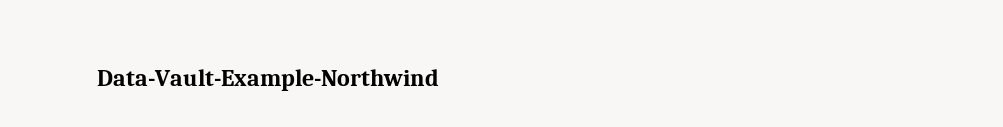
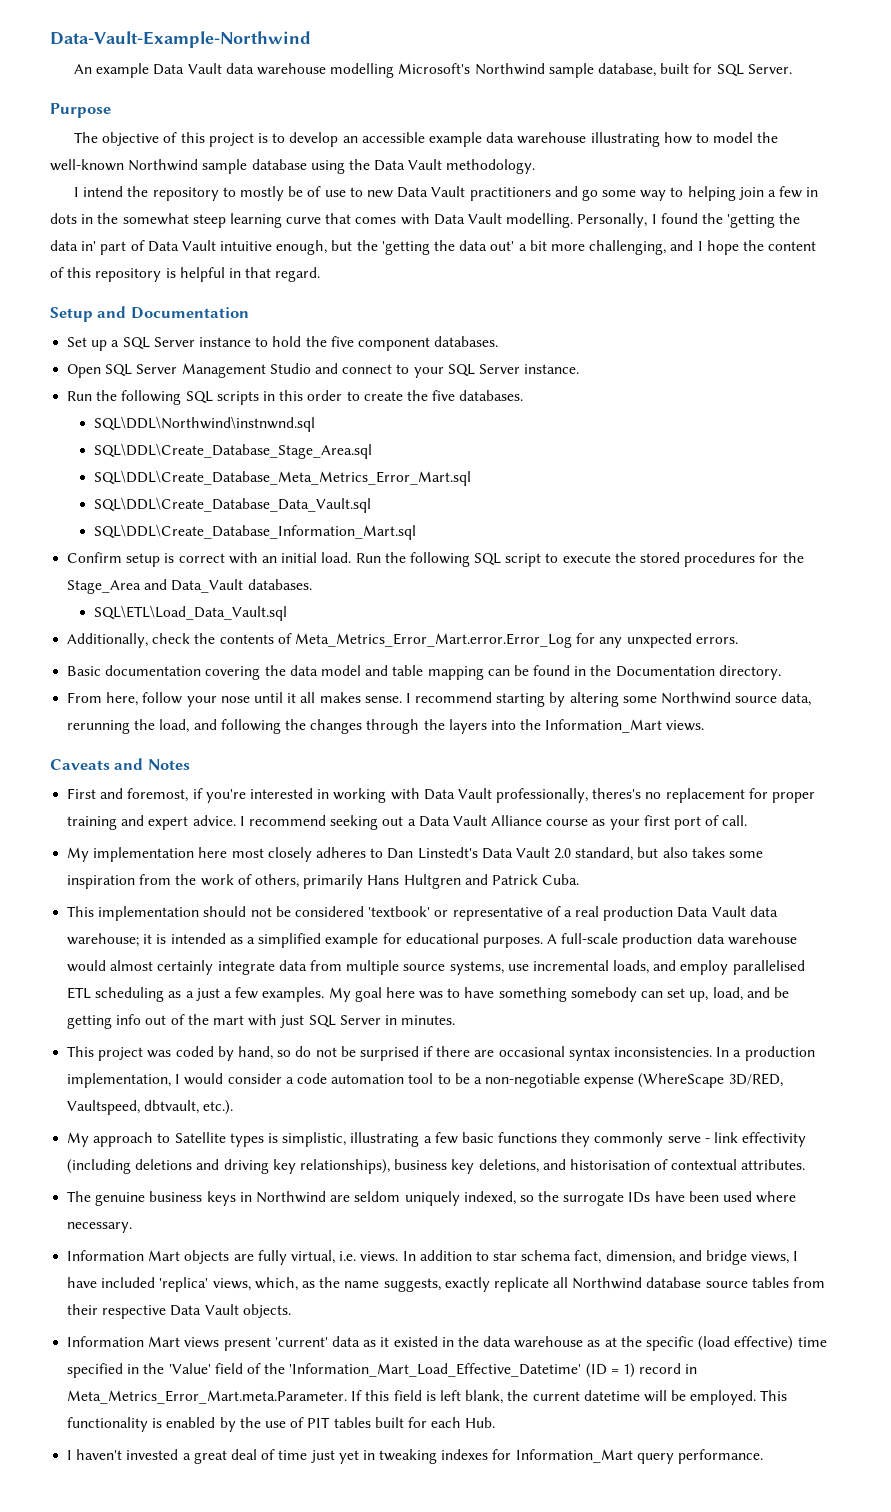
(439, 80) none -> [74,63,792,78] [50,103,111,118] [74,132,779,147] [50,159,536,174] [74,186,819,201] [50,213,801,228] [50,240,817,255] [50,267,321,282] [50,306,249,322] [67,336,499,351] [67,363,580,378] [67,390,524,405] [93,416,315,432] [93,443,372,459] [93,470,471,486] [93,497,371,513] [93,524,416,540] [67,552,804,567] [67,579,312,594] [93,605,287,621] [67,633,738,648] [67,665,781,680] [67,692,812,707] [67,719,705,734] [50,758,190,770] [67,788,816,803] [67,815,748,830] [67,847,764,862] [67,874,580,889] [67,906,778,921] [67,933,797,948] [67,960,805,975] [67,987,789,1002] [67,1014,456,1029] [67,1046,815,1061] [67,1073,783,1088] [67,1100,234,1115] [67,1132,807,1147] [67,1159,806,1174] [67,1191,797,1206] [67,1222,133,1233] [67,1250,799,1265] [67,1277,826,1292] [67,1304,291,1319] [67,1336,827,1351] [67,1363,698,1378] [67,1390,788,1405] [67,1417,496,1432] [67,1449,764,1464] // An example Data Vault data warehouse modelling Microsoft's Northwind sample database, built for SQL Server. // Purpose // The objective of this project is to develop an accessible example data warehouse illustrating how to model the well-known Northwind sample database using the Data Vault methodology. // I intend the repository to mostly be of use to new Data Vault practitioners and go some way to helping join a few in dots in the somewhat steep learning curve that comes with Data Vault modelling. Personally, I found the 'getting the data in' part of Data Vault intuitive enough, but the 'getting the data out' a bit more challenging, and I hope the content of this repository is helpful in that regard. // Setup and Documentation // Set up a SQL Server instance to hold the five component databases. // Open SQL Server Management Studio and connect to your SQL Server instance. // Run the following SQL scripts in this order to create the five databases. // SQL\DDL\Northwind\instnwnd.sql // SQL\DDL\Create_Database_Stage_Area.sql // SQL\DDL\Create_Database_Meta_Metrics_Error_Mart.sql // SQL\DDL\Create_Database_Data_Vault.sql // SQL\DDL\Create_Database_Information_Mart.sql // Confirm setup is correct with an initial load. Run the following SQL script to execute the stored procedures for the Stage_Area and Data_Vault databases. // SQL\ETL\Load_Data_Vault.sql // Additionally, check the contents of Meta_Metrics_Error_Mart.error.Error_Log for any unxpected errors. // Basic documentation covering the data model and table mapping can be found in the Documentation directory. // From here, follow your nose until it all makes sense. I recommend starting by altering some Northwind source data, rerunning the load, and following the changes through the layers into the Information_Mart views. // Caveats and Notes // First and foremost, if you're interested in working with Data Vault professionally, theres's no replacement for proper training and expert advice. I recommend seeking out a Data Vault Alliance course as your first port of call. // My implementation here most closely adheres to Dan Linstedt's Data Vault 2.0 standard, but also takes some inspiration from the work of others, primarily Hans Hultgren and Patrick Cuba. // This implementation should not be considered 'textbook' or representative of a real production Data Vault data warehouse; it is intended as a simplified example for educational purposes. A full-scale production data warehouse would almost certainly integrate data from multiple source systems, use incremental loads, and employ parallelised ETL scheduling as a just a few examples. My goal here was to have something somebody can set up, load, and be getting info out of the mart with just SQL Server in minutes. // This project was coded by hand, so do not be surprised if there are occasional syntax inconsistencies. In a production implementation, I would consider a code automation tool to be a non-negotiable expense (WhereScape 3D/RED, Vaultspeed, dbtvault, etc.). // My approach to Satellite types is simplistic, illustrating a few basic functions they commonly serve - link effectivity (including deletions and driving key relationships), business key deletions, and historisation of contextual attributes. // The genuine business keys in Northwind are seldom uniquely indexed, so the surrogate IDs have been used where necessary. // Information Mart objects are fully virtual, i.e. views. In addition to star schema fact, dimension, and bridge views, I have included 'replica' views, which, as the name suggests, exactly replicate all Northwind database source tables from their respective Data Vault objects. // Information Mart views present 'current' data as it existed in the data warehouse as at the specific (load effective) time specified in the 'Value' field of the 'Information_Mart_Load_Effective_Datetime' (ID = 1) record in Meta_Metrics_Error_Mart.meta.Parameter. If this field is left blank, the current datetime will be employed. This functionality is enabled by the use of PIT tables built for each Hub. // I haven't invested a great deal of time just yet in tweaking indexes for Information_Mart query performance.

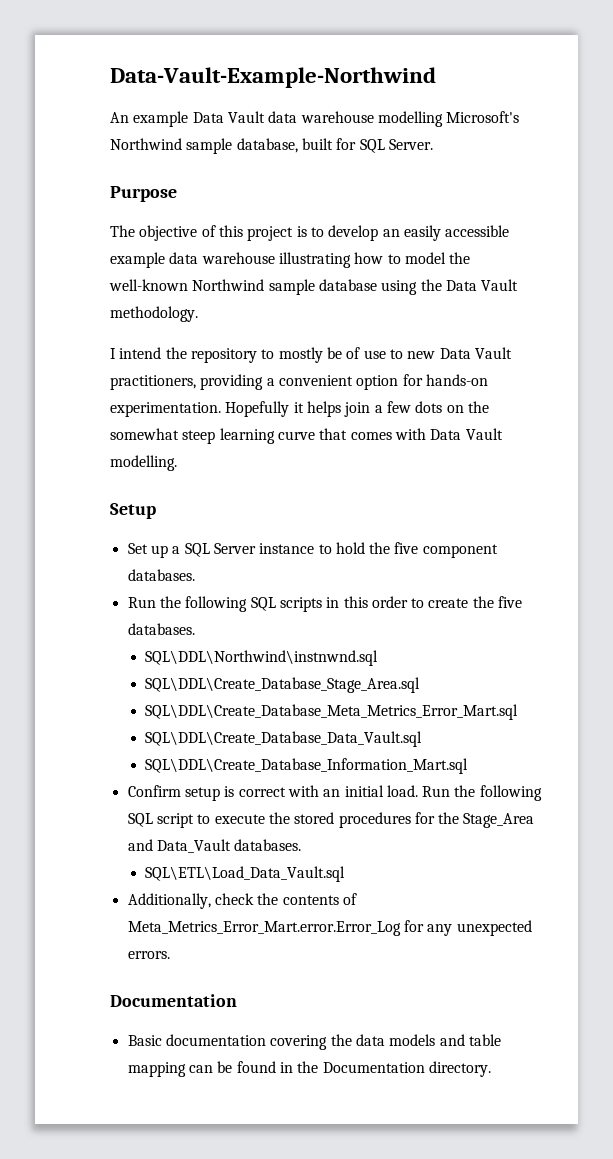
(358, 139) none -> [403,225,441,241] easily
[469,186,819,201] [50,213,94,224] practitioners and go some way to helping join a few in dots in -> [110,374,488,390] [110,401,464,417] practitioners, providing a convenient option for hands-on experimentation. Hopefully it helps join a few dots on
[577,213,801,228] [50,240,817,255] [50,267,321,282] Personally, I found the 'getting the data in' part of Data Vault intuitive enough, but the 'getting the data out' a bit more challenging, and I hope the content of this repository is helpful in that regard. -> (177, 463) none
[97,306,249,319] and Documentation -> (156, 511) none
[67,363,580,378] // Open SQL Server Management Studio and connect to your SQL Server instance. -> (195, 575) none
[626,633,692,648] unxpected -> [456,920,532,936] unexpected
(738, 640) none -> [110,994,237,1007] // Documentation
[320,665,361,676] model -> [389,1034,436,1046] models
[67,692,812,707] [67,719,705,734] [50,758,190,770] [67,788,816,803] [67,815,748,830] [67,847,764,862] [67,874,580,889] [67,906,778,921] [67,933,797,948] [67,960,805,975] [67,987,789,1002] [67,1014,456,1029] [67,1046,815,1061] [67,1073,783,1088] [67,1100,234,1115] [67,1132,807,1147] [67,1159,806,1174] [67,1191,797,1206] [67,1222,133,1233] [67,1250,799,1265] [67,1277,826,1292] [67,1304,291,1319] [67,1336,827,1351] [67,1363,698,1378] [67,1390,788,1405] [67,1417,496,1432] [67,1449,764,1464] // From here, follow your nose until it all makes sense. I recommend starting by altering some Northwind source data, rerunning the load, and following the changes through the layers into the Information_Mart views. // Caveats and Notes // First and foremost, if you're interested in working with Data Vault professionally, theres's no replacement for proper training and expert advice. I recommend seeking out a Data Vault Alliance course as your first port of call. // My implementation here most closely adheres to Dan Linstedt's Data Vault 2.0 standard, but also takes some inspiration from the work of others, primarily Hans Hultgren and Patrick Cuba. // This implementation should not be considered 'textbook' or representative of a real production Data Vault data warehouse; it is intended as a simplified example for educational purposes. A full-scale production data warehouse would almost certainly integrate data from multiple source systems, use incremental loads, and employ parallelised ETL scheduling as a just a few examples. My goal here was to have something somebody can set up, load, and be getting info out of the mart with just SQL Server in minutes. // This project was coded by hand, so do not be surprised if there are occasional syntax inconsistencies. In a production implementation, I would consider a code automation tool to be a non-negotiable expense (WhereScape 3D/RED, Vaultspeed, dbtvault, etc.). // My approach to Satellite types is simplistic, illustrating a few basic functions they commonly serve - link effectivity (including deletions and driving key relationships), business key deletions, and historisation of contextual attributes. // The genuine business keys in Northwind are seldom uniquely indexed, so the surrogate IDs have been used where necessary. // Information Mart objects are fully virtual, i.e. views. In addition to star schema fact, dimension, and bridge views, I have included 'replica' views, which, as the name suggests, exactly replicate all Northwind database source tables from their respective Data Vault objects. // Information Mart views present 'current' data as it existed in the data warehouse as at the specific (load effective) time specified in the 'Value' field of the 'Information_Mart_Load_Effective_Datetime' (ID = 1) record in Meta_Metrics_Error_Mart.meta.Parameter. If this field is left blank, the current datetime will be employed. This functionality is enabled by the use of PIT tables built for each Hub. // I haven't invested a great deal of time just yet in tweaking indexes for Information_Mart query performance. -> (491, 1069) none

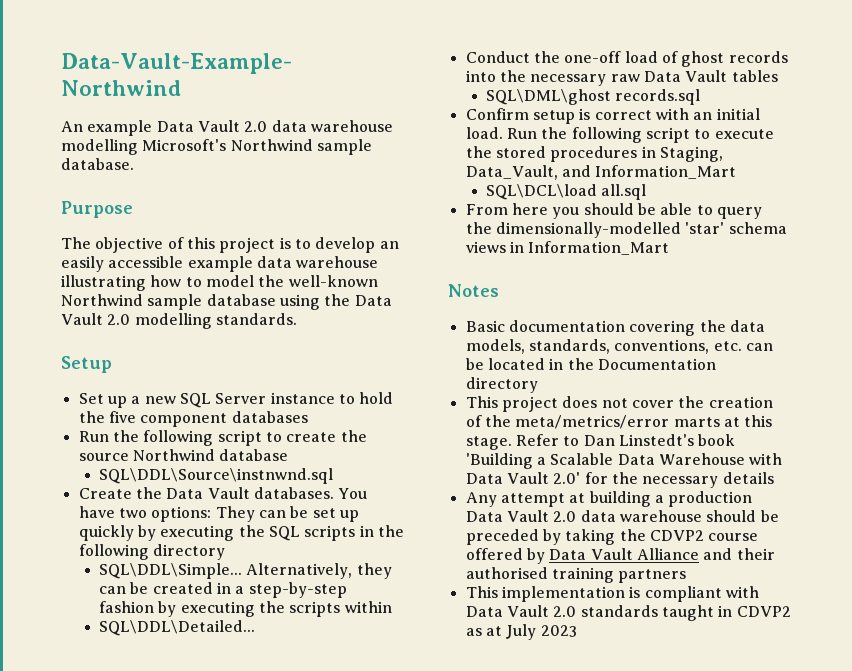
(265, 117) none -> [244,121,268,132] 2.0
[236,138,433,153] database, built for SQL Server. -> [61,158,134,170] database.
[110,306,198,322] [110,347,512,363] [110,374,488,390] [110,401,489,417] [110,428,503,444] [110,455,177,471] methodology. // I intend the repository to mostly be of use to new Data Vault practitioners, providing a convenient option for hands-on experimentation. Hopefully it helps join a few dots on the somewhat steep learning curve that comes with Data Vault modelling. -> [107,313,297,329] 2.0 modelling standards.
(181, 550) none -> [144,396,176,404] new
[127,569,195,581] [127,596,523,612] [127,623,195,635] [145,650,379,666] [145,677,421,693] [145,704,519,720] [145,731,423,747] [145,758,469,774] databases. // Run the following SQL scripts in this order to create the five databases. // SQL\DDL\Northwind\instnwnd.sql // SQL\DDL\Create_Database_Stage_Area.sql // SQL\DDL\Create_Database_Meta_Metrics_Error_Mart.sql // SQL\DDL\Create_Database_Data_Vault.sql // SQL\DDL\Create_Database_Information_Mart.sql -> [231,411,308,423] [78,430,367,446] [78,449,289,461] [98,468,333,484] [78,487,368,499] [78,506,359,522] [78,525,404,541] [78,544,225,560] [98,563,392,579] [98,582,347,598] [98,601,392,617] [98,620,255,636] [465,51,788,67] [465,70,778,86] [485,89,701,105] databases // Run the following script to create the source Northwind database // SQL\DDL\Source\instnwnd.sql // Create the Data Vault databases. You have two options: They can be set up quickly by executing the SQL scripts in the following directory // SQL\DDL\Simple... Alternatively, they can be created in a step-by-step fashion by executing the scripts within // SQL\DDL\Detailed... // Conduct the one-off load of ghost records into the necessary raw Data Vault tables // SQL\DML\ghost records.sql
[127,813,153,827] SQL -> (642, 135) none
[414,812,535,828] [127,839,302,853] [145,866,346,882] [127,893,357,909] [127,920,532,936] [127,951,170,959] [110,994,237,1007] for the Stage_Area and Data_Vault databases. // SQL\ETL\Load_Data_Vault.sql // Additionally, check the contents of Meta_Metrics_Error_Mart.error.Error_Log for any unexpected errors. // Documentation -> [641,146,723,162] [465,165,737,180] [485,184,647,200] [465,203,762,219] [465,222,787,238] [465,241,670,255] [448,284,499,297] in Staging, Data_Vault, and Information_Mart // SQL\DCL\load all.sql // From here you should be able to query the dimensionally-modelled 'star' schema views in Information_Mart // Notes
[389,1034,501,1046] [127,1061,276,1077] models and table mapping can be found -> [465,339,773,354] [465,358,545,370] models, standards, conventions, etc. can be located
[428,1061,491,1077] directory. -> [465,377,538,393] [465,396,773,412] [465,415,773,429] [465,434,736,450] [465,453,783,469] [465,472,774,488] [465,491,753,507] [465,510,779,522] [465,529,759,545] [465,548,775,564] [465,567,687,583] [465,586,759,602] [465,605,791,621] [465,624,577,640] directory // This project does not cover the creation of the meta/metrics/error marts at this stage. Refer to Dan Linstedt's book 'Building a Scalable Data Warehouse with Data Vault 2.0' for the necessary details // Any attempt at building a production Data Vault 2.0 data warehouse should be preceded by taking the CDVP2 course offered by Data Vault Alliance and their authorised training partners // This implementation is compliant with Data Vault 2.0 standards taught in CDVP2 as at July 2023

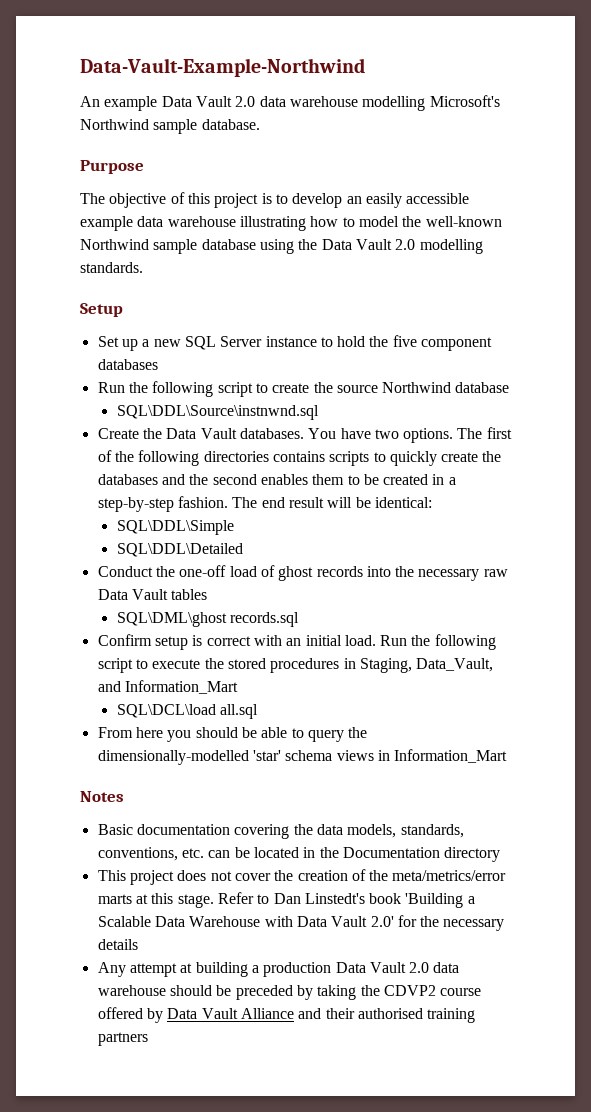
[151,506,359,522] [78,525,404,541] [78,544,225,560] [98,563,392,579] [98,586,126,594] options: They can be set up quickly by executing the SQL scripts in the following directory // SQL\DDL\Simple... Alternatively, they can -> [403,427,512,443] [97,450,502,466] [97,474,360,485] options. The first of the following directories contains scripts to quickly create the databases and the second enables them to
[98,601,392,617] [98,620,255,636] fashion by executing the scripts within // SQL\DDL\Detailed... -> [177,496,432,508] [116,520,234,535] [116,543,243,557] fashion. The end result will be identical: // SQL\DDL\Simple // SQL\DDL\Detailed
[465,586,759,602] [465,605,791,621] [465,624,577,640] // This implementation is compliant with Data Vault 2.0 standards taught in CDVP2 as at July 2023 -> (148, 1039) none

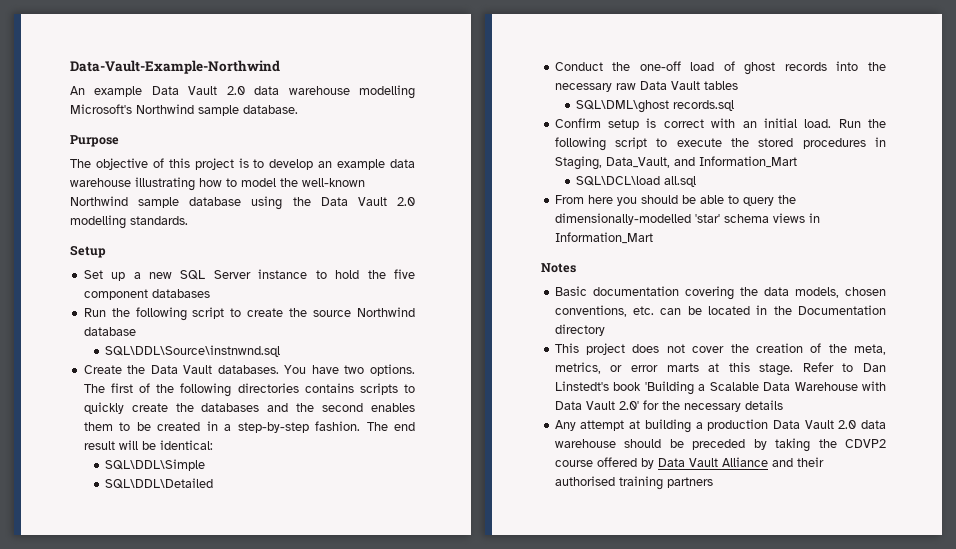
[365,193,470,208] easily accessible -> (333, 164) none
[400,824,464,838] standards, -> [845,287,886,296] chosen
[392,870,507,881] meta/metrics/error -> [854,344,886,355] [554,362,658,374] meta, metrics, or error

